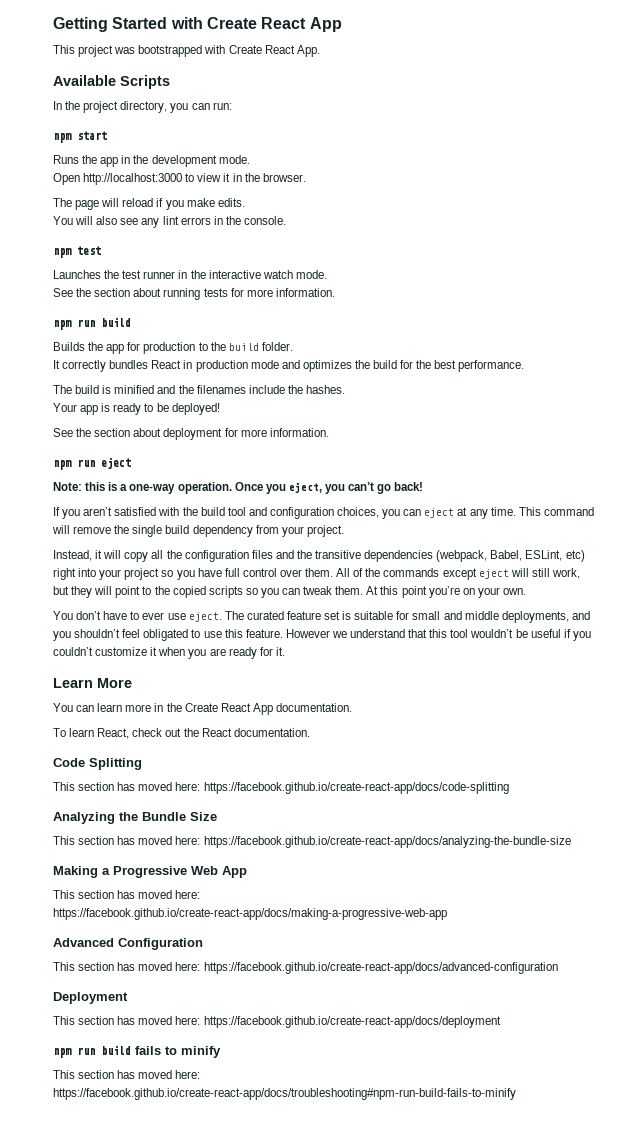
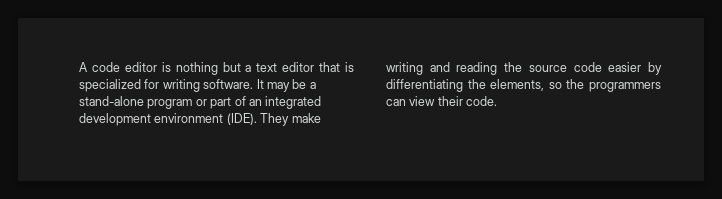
[53,17,342,32] [53,45,320,57] [53,75,170,89] [53,101,232,113] [53,131,107,143] [53,155,250,167] [53,173,306,185] [53,198,245,210] [53,216,286,228] [53,246,101,258] [53,270,327,279] [53,288,335,300] [53,317,131,330] [53,342,293,354] [53,360,525,372] [53,385,345,394] [53,403,220,415] [53,428,329,440] [53,457,131,470] [53,482,424,494] [53,507,594,519] [52,525,344,537] [53,550,585,562] [53,568,580,580] [53,586,526,598] [53,611,590,623] [53,629,591,641] [53,647,285,659] [53,678,132,688] [53,703,352,715] [53,728,310,739] [53,758,142,770] [53,782,509,794] [53,812,217,824] [53,836,571,848] [53,866,247,878] [53,890,201,899] [53,908,447,920] [53,938,203,950] [53,962,558,974] [53,992,128,1004] [53,1016,501,1028] [53,1045,221,1058] [53,1070,201,1079] [53,1088,516,1100] Getting Started with Create React App // This project was bootstrapped with Create React App. // Available Scripts // In the project directory, you can run: // npm start // Runs the app in the development mode. // Open http://localhost:3000 to view it in the browser. // The page will reload if you make edits. // You will also see any lint errors in the console. // npm test // Launches the test runner in the interactive watch mode. // See the section about running tests for more information. // npm run build // Builds the app for production to the build folder. // It correctly bundles React in production mode and optimizes the build for the best performance. // The build is minified and the filenames include the hashes. // Your app is ready to be deployed! // See the section about deployment for more information. // npm run eject // Note: this is a one-way operation. Once you eject, you can’t go back! // If you aren’t satisfied with the build tool and configuration choices, you can eject at any time. This command will remove the single build dependency from your project. // Instead, it will copy all the configuration files and the transitive dependencies (webpack, Babel, ESLint, etc) right into your project so you have full control over them. All of the commands except eject will still work, but they will point to the copied scripts so you can tweak them. At this point you’re on your own. // You don’t have to ever use eject. The curated feature set is suitable for small and middle deployments, and you shouldn’t feel obligated to use this feature. However we understand that this tool wouldn’t be useful if you couldn’t customize it when you are ready for it. // Learn More // You can learn more in the Create React App documentation. // To learn React, check out the React documentation. // Code Splitting // This section has moved here: https://facebook.github.io/create-react-app/docs/code-splitting // Analyzing the Bundle Size // This section has moved here: https://facebook.github.io/create-react-app/docs/analyzing-the-bundle-size // Making a Progressive Web App // This section has moved here: https://facebook.github.io/create-react-app/docs/making-a-progressive-web-app // Advanced Configuration // This section has moved here: https://facebook.github.io/create-react-app/docs/advanced-configuration // Deployment // This section has moved here: https://facebook.github.io/create-react-app/docs/deployment // npm run build fails to minify // This section has moved here: https://facebook.github.io/create-react-app/docs/troubleshooting#npm-run-build-fails-to-minify -> [79,62,354,75] [79,79,316,92] [79,96,322,109] [79,113,321,126] [386,62,662,75] [386,79,661,92] [386,96,498,106] A code editor is nothing but a text editor that is specialized for writing software. It may be a stand-alone program or part of an integrated development environment (IDE). They make writing and reading the source code easier by differentiating the elements, so the programmers can view their code.

